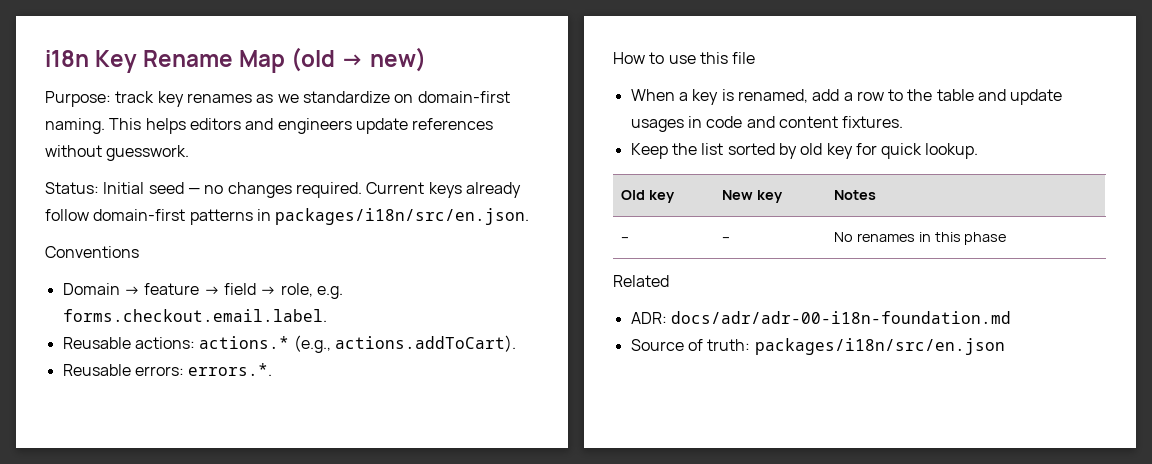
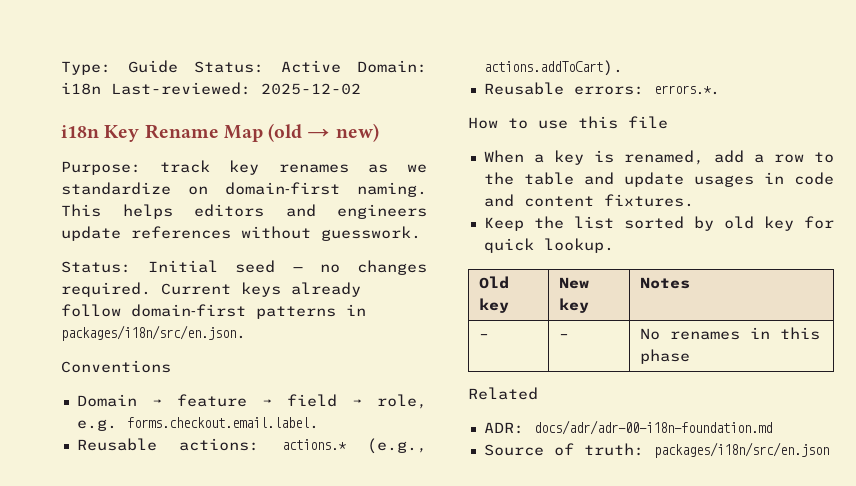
(45, 58) none -> [61,60,427,75] [61,82,361,95] Type: Guide Status: Active Domain: i18n Last-reviewed: 2025-12-02 //

